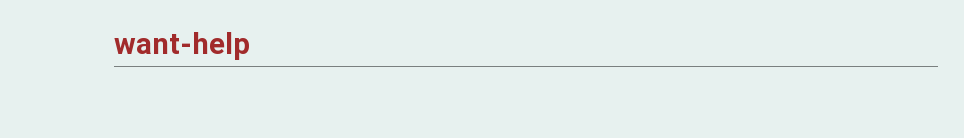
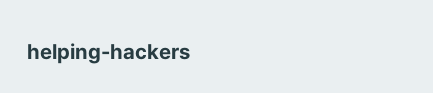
[114,32,250,60] want-help -> [27,43,190,64] helping-hackers

